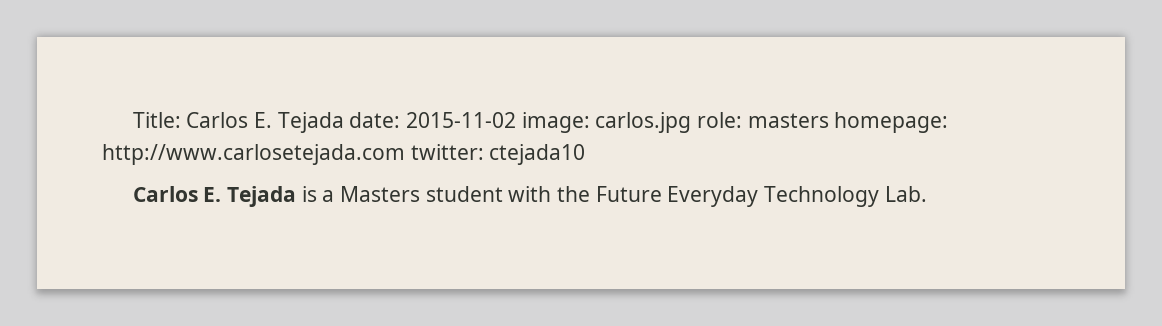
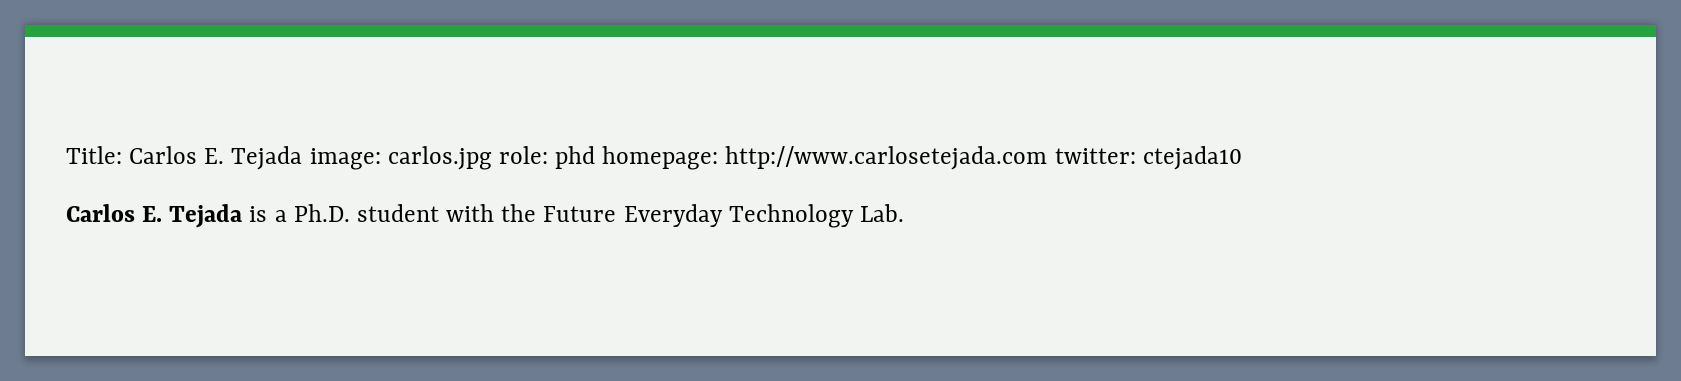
[349,112,516,128] date: 2015-11-02 -> (303, 158) none
[747,113,829,128] masters -> [555,146,596,169] phd
[339,186,420,202] Masters -> [293,204,350,222] Ph.D.

